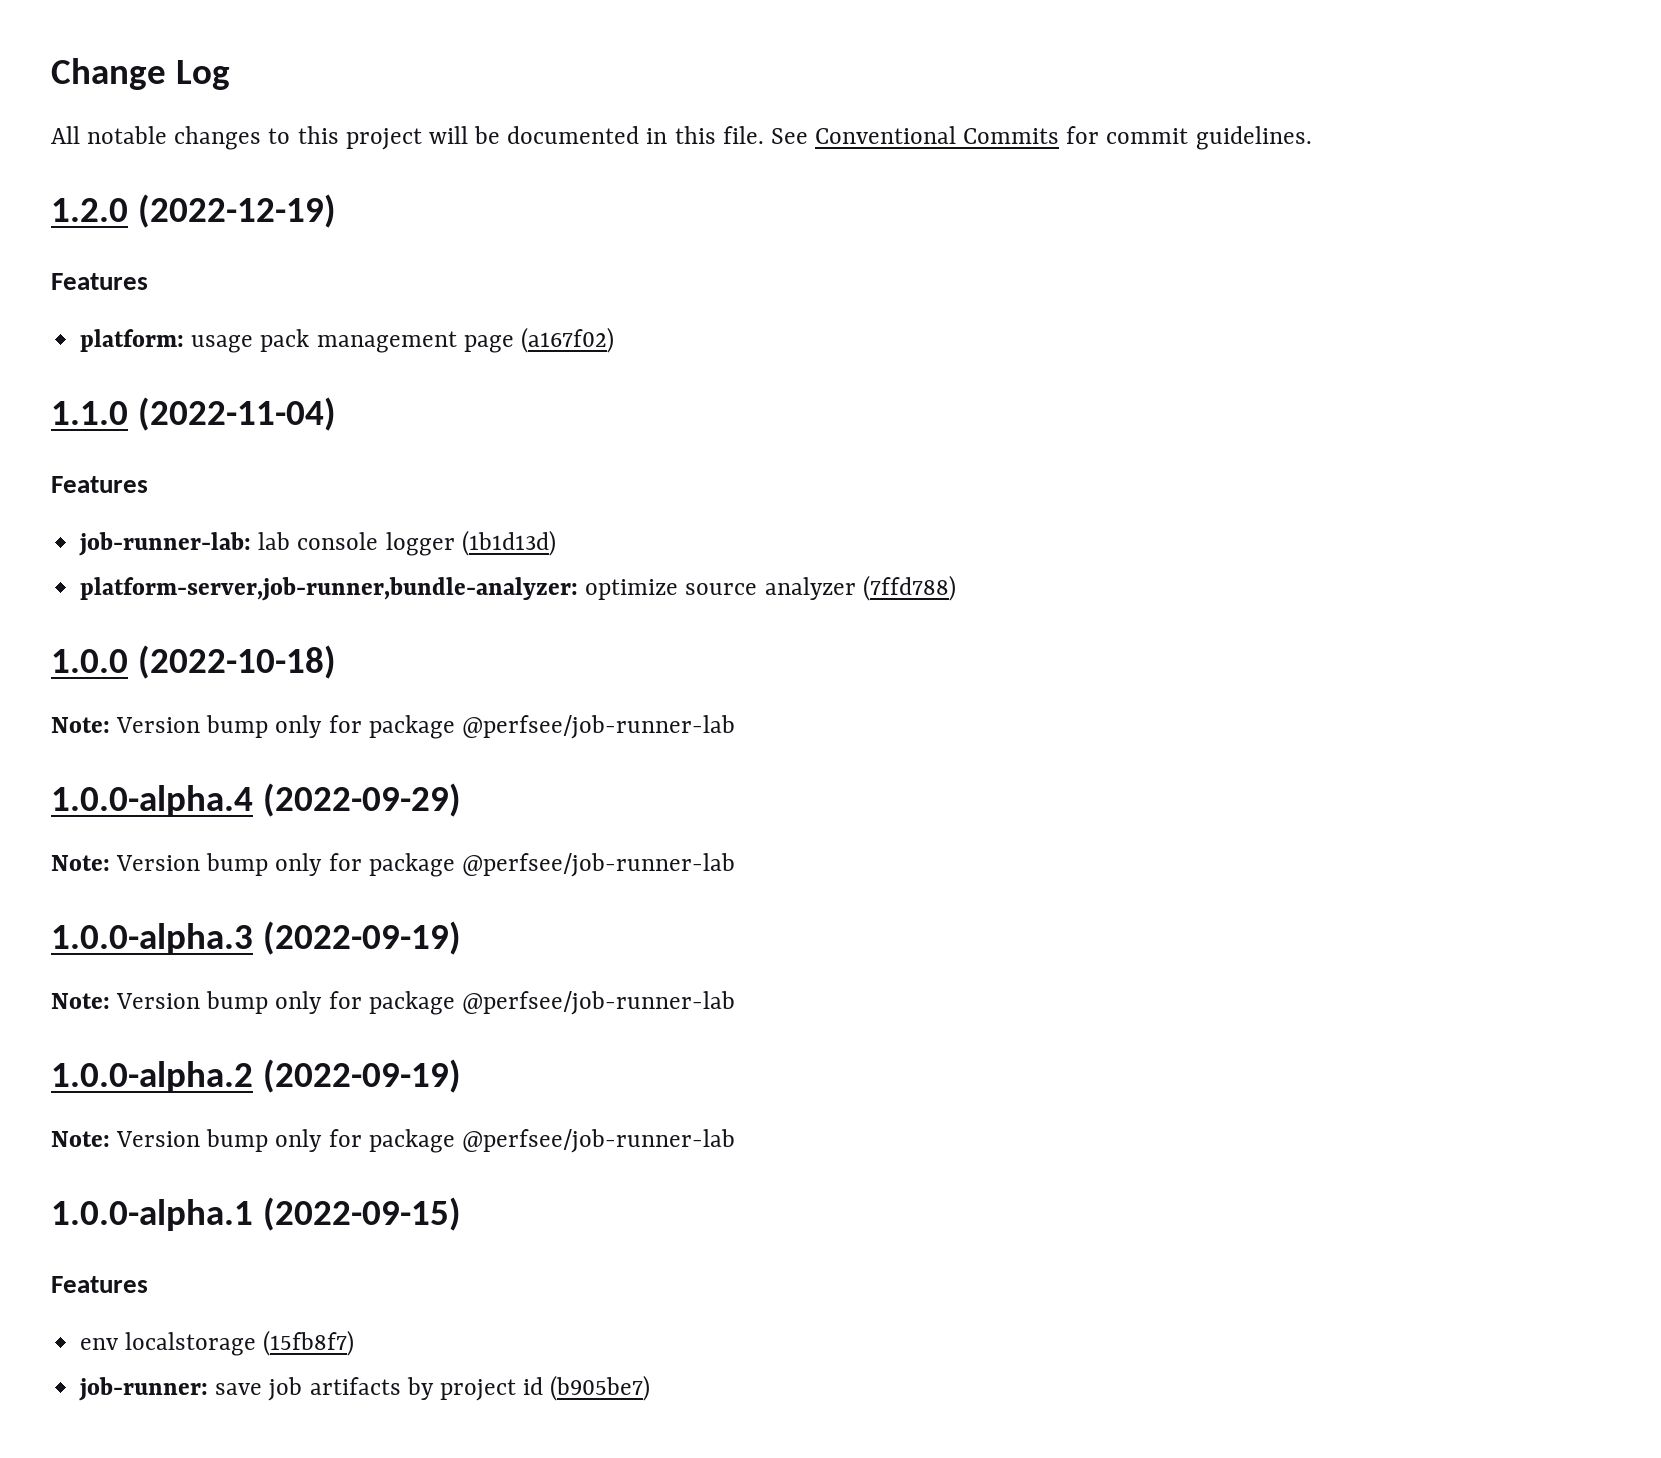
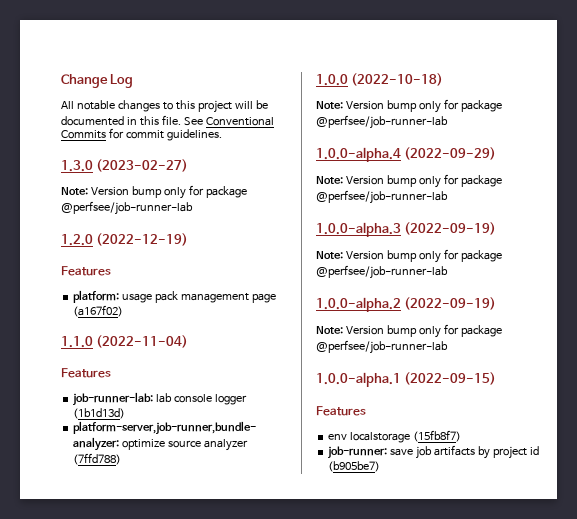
(1312, 138) none -> [61,159,189,172] [61,185,247,199] [61,201,193,215] // 1.3.0 (2023-02-27) // Note: Version bump only for package @perfsee/job-runner-lab

